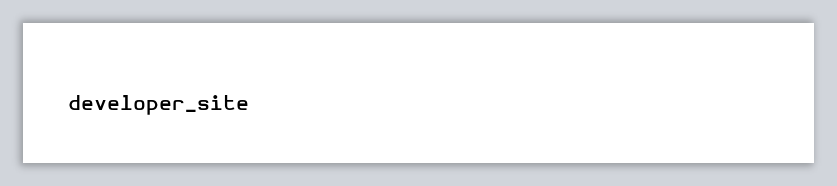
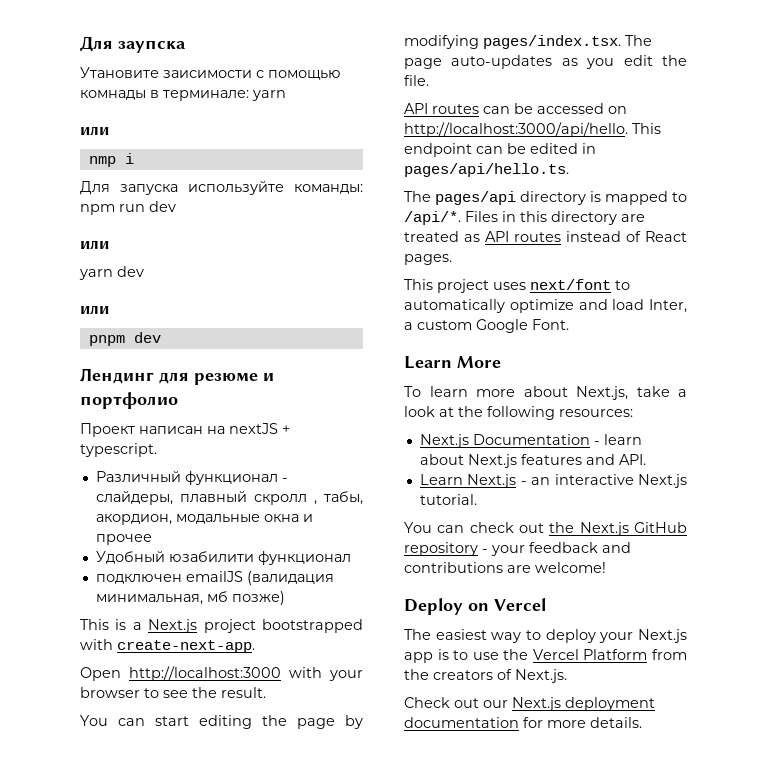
[68,95,249,115] developer_site -> [80,36,186,53] [80,67,341,80] [80,90,286,101] [80,126,109,135] [88,153,134,167] [80,181,363,195] [80,201,176,215] [80,240,109,249] [79,266,144,280] [80,305,109,314] [88,332,161,346] [80,368,274,385] [80,392,178,409] [80,423,290,437] [80,443,157,457] [95,471,288,485] [95,491,363,505] [95,514,313,525] [95,534,152,545] [95,551,351,565] [95,571,334,585] [95,591,285,605] [80,619,363,633] [80,639,255,653] [80,666,363,681] [80,687,266,698] [80,715,363,729] [404,35,652,49] [404,55,687,69] [404,75,429,86] [404,103,627,114] [404,122,661,137] [404,143,596,157] [404,163,569,177] [404,191,687,205] [404,211,645,225] [404,231,687,242] [404,254,452,265] [404,279,630,293] [404,299,687,313] [404,319,569,333] [404,356,501,369] [404,386,687,400] [404,406,633,420] [419,434,642,448] [419,454,646,468] [419,474,687,488] [419,494,477,505] [404,522,687,536] [404,542,631,556] [404,562,606,573] [404,598,546,615] [404,629,687,643] [404,649,687,663] [404,669,567,683] [404,697,655,711] [404,717,642,728] Для заупска // Утановите заисимости с помощью комнады в терминале: yarn // или // nmp i // Для запуска используйте команды: npm run dev // или // yarn dev // или // pnpm dev // Лендинг для резюме и портфолио // Проект написан на nextJS + typescript. // Различный функционал - слайдеры, плавный скролл , табы, акордион, модальные окна и прочее // Удобный юзабилити функционал // подключен emailJS (валидация минимальная, мб позже) // This is a Next.js project bootstrapped with create-next-app. // Open http://localhost:3000 with your browser to see the result. // You can start editing the page by modifying pages/index.tsx. The page auto-updates as you edit the file. // API routes can be accessed on http://localhost:3000/api/hello. This endpoint can be edited in pages/api/hello.ts. // The pages/api directory is mapped to /api/*. Files in this directory are treated as API routes instead of React pages. // This project uses next/font to automatically optimize and load Inter, a custom Google Font. // Learn More // To learn more about Next.js, take a look at the following resources: // Next.js Documentation - learn about Next.js features and API. // Learn Next.js - an interactive Next.js tutorial. // You can check out the Next.js GitHub repository - your feedback and contributions are welcome! // Deploy on Vercel // The easiest way to deploy your Next.js app is to use the Vercel Platform from the creators of Next.js. // Check out our Next.js deployment documentation for more details.

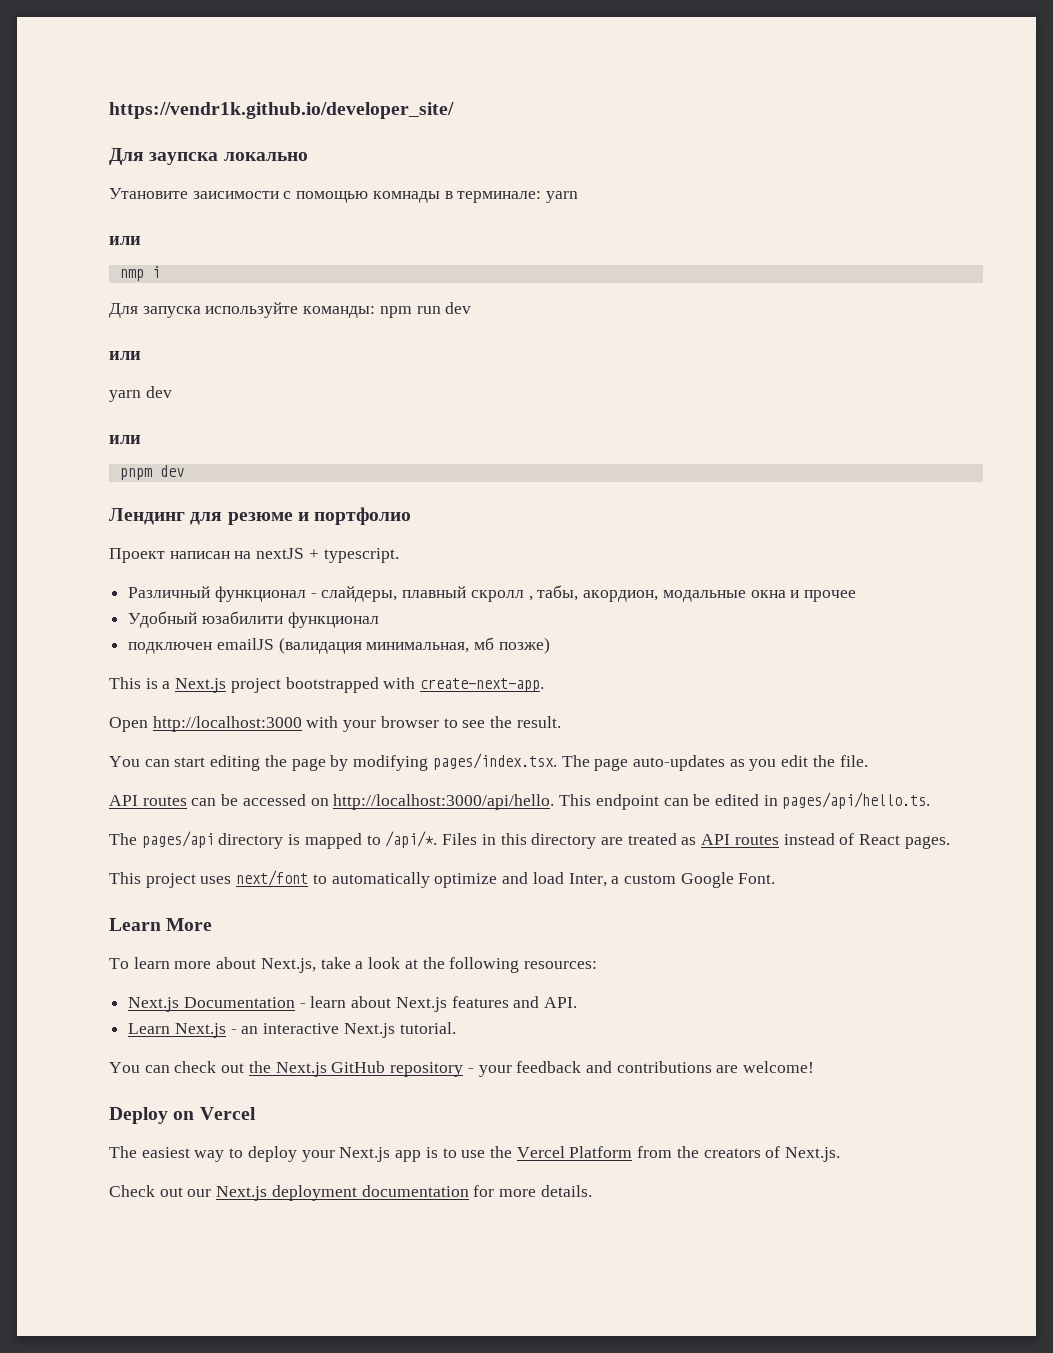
(80, 44) none -> [109,102,454,119] https://vendr1k.github.io/developer_site/ //
(186, 46) none -> [223,152,308,161] локально

